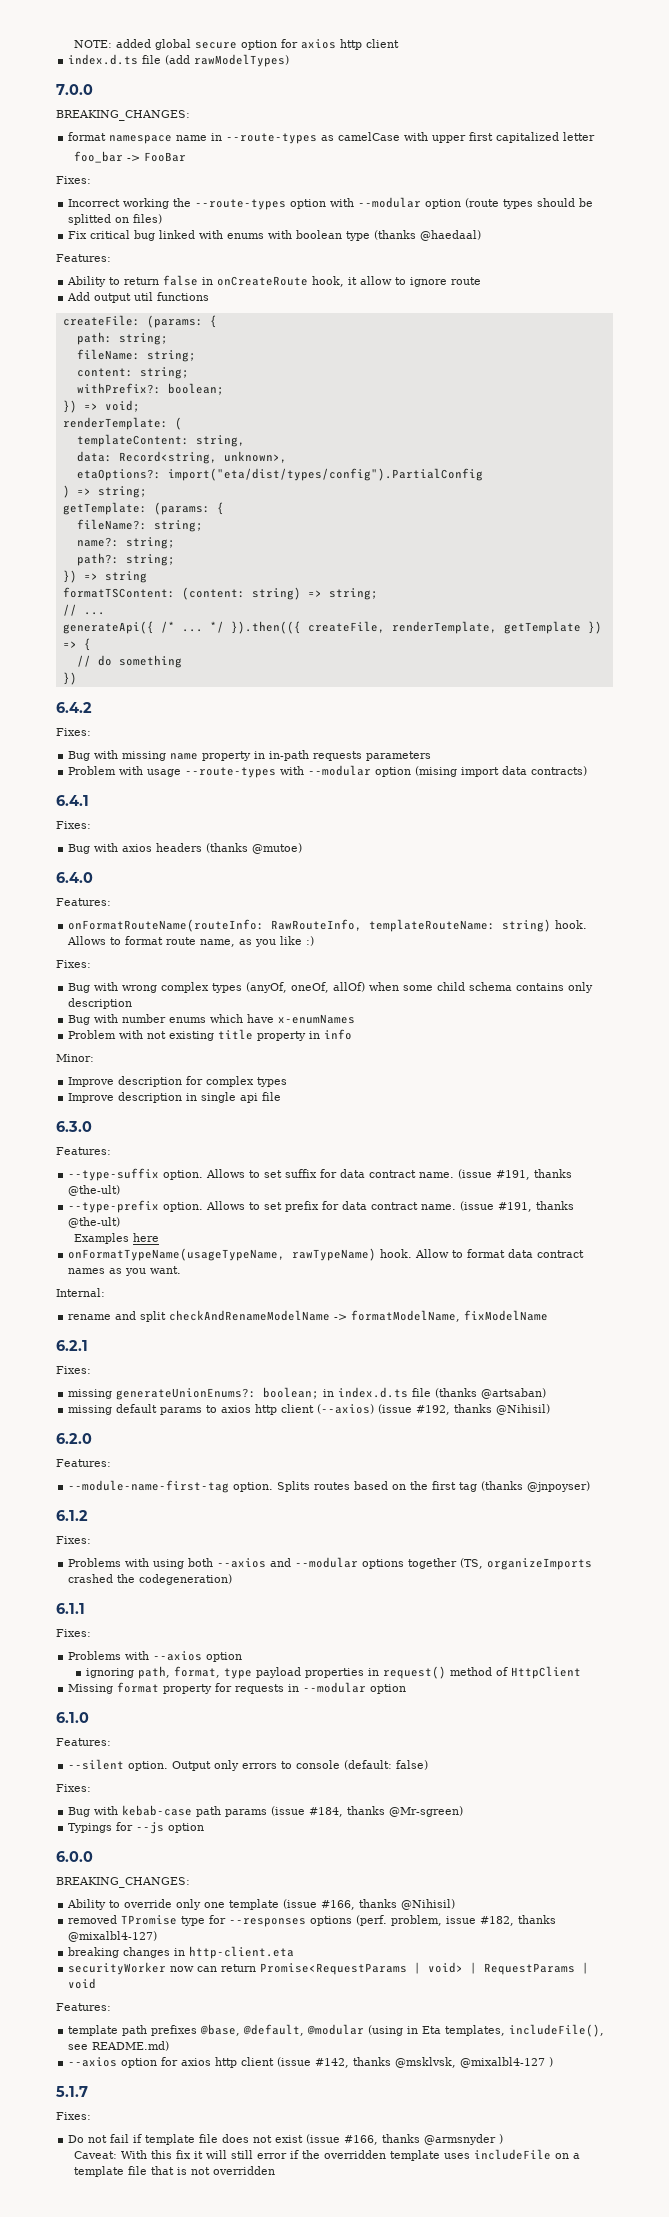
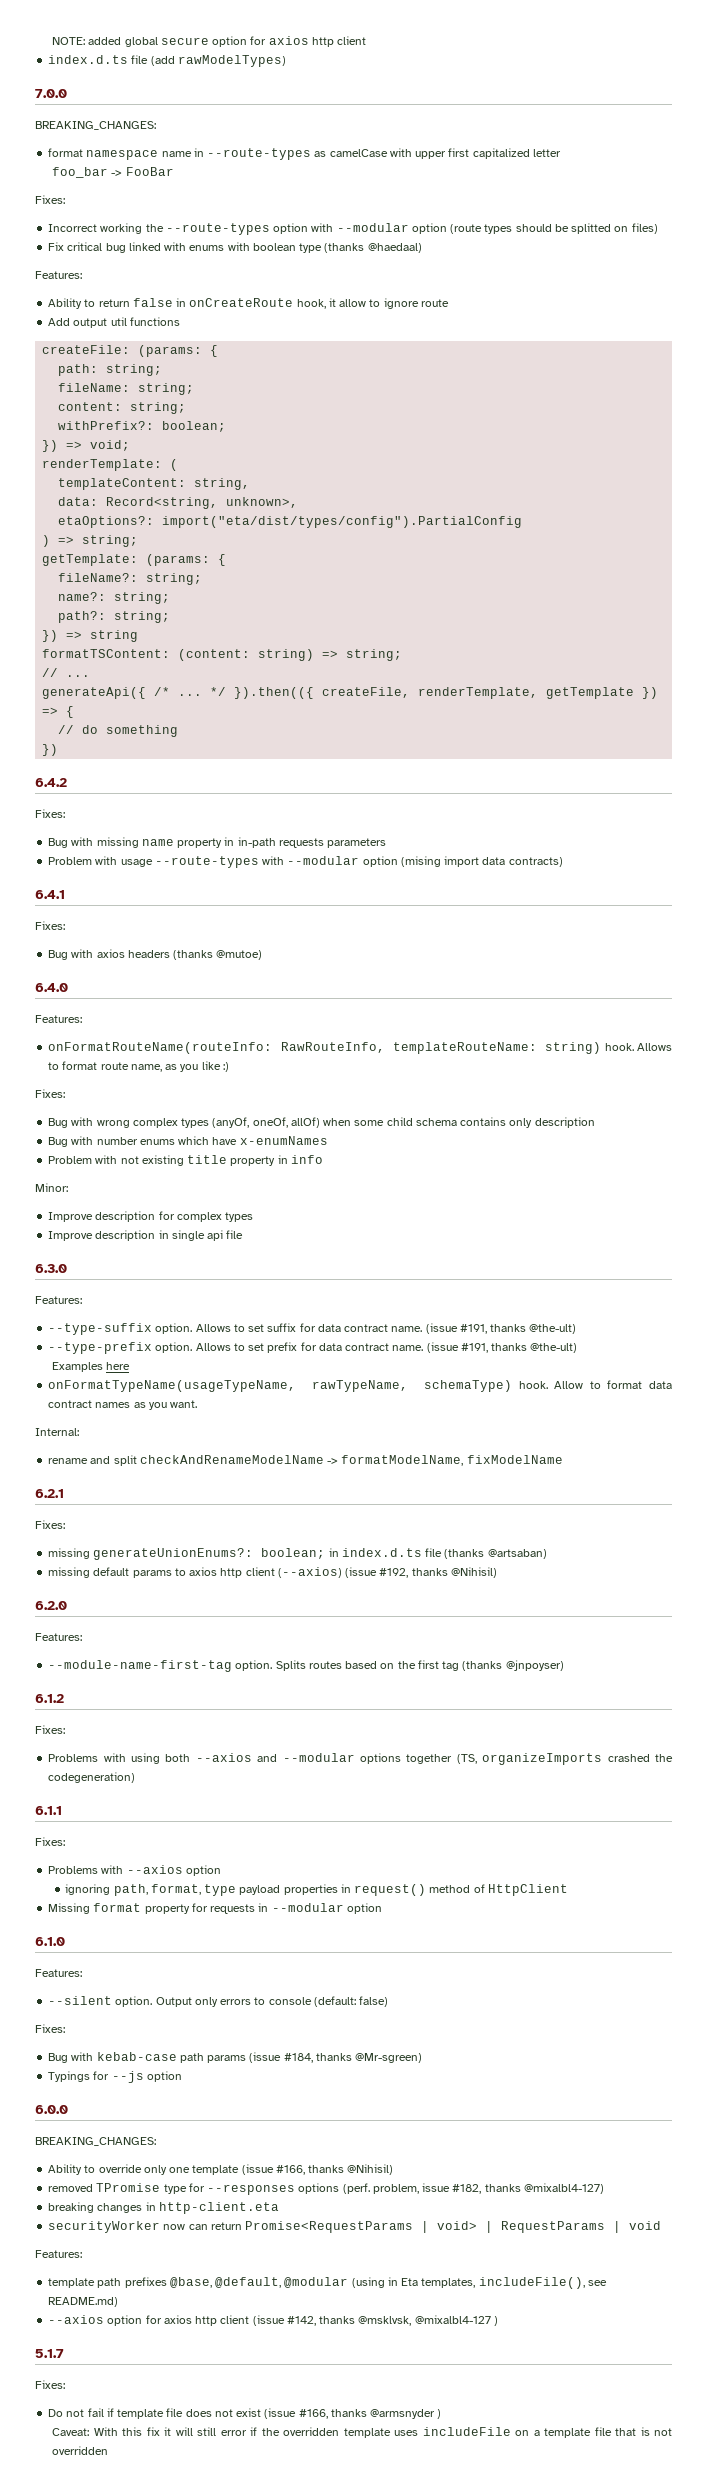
[292,1248,377,1261] rawTypeName) -> [312,1380,513,1392] rawTypeName, schemaType)

